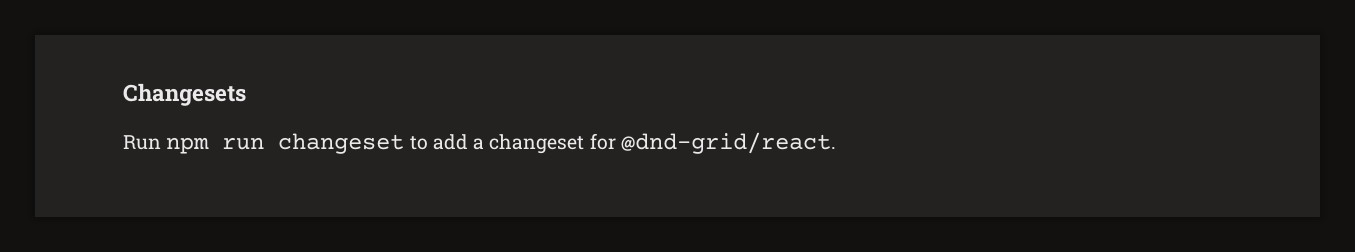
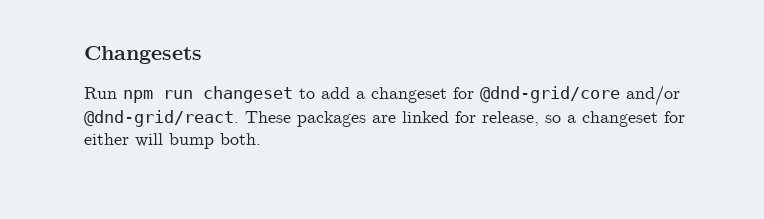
[620,132,836,154] @dnd-grid/react. -> [480,85,680,106] [84,110,685,127] [84,133,261,149] @dnd-grid/core and/or @dnd-grid/react. These packages are linked for release, so a changeset for either will bump both.

